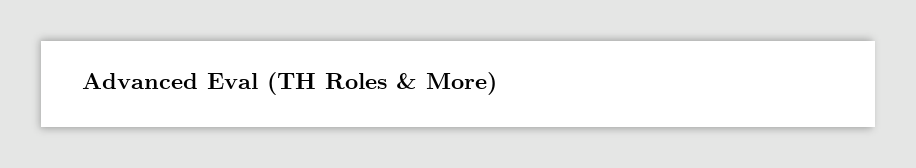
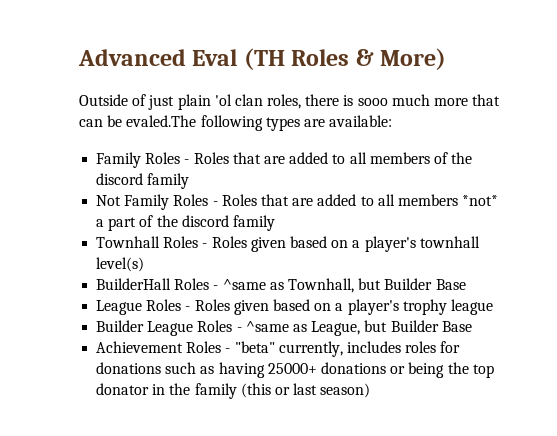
(497, 83) none -> [79,94,501,110] [79,115,393,131] [96,152,473,168] [96,173,190,189] [96,194,499,210] [96,215,275,231] [96,236,480,252] [96,257,145,272] [96,278,466,293] [96,299,493,315] [96,320,472,336] [96,341,461,357] [96,362,494,378] [96,383,371,399] // Outside of just plain 'ol clan roles, there is sooo much more that can be evaled.The following types are available: // Family Roles - Roles that are added to all members of the discord family // Not Family Roles - Roles that are added to all members *not* a part of the discord family // Townhall Roles - Roles given based on a player's townhall level(s) // BuilderHall Roles - ^same as Townhall, but Builder Base // League Roles - Roles given based on a player's trophy league // Builder League Roles - ^same as League, but Builder Base // Achievement Roles - "beta" currently, includes roles for donations such as having 25000+ donations or being the top donator in the family (this or last season)

